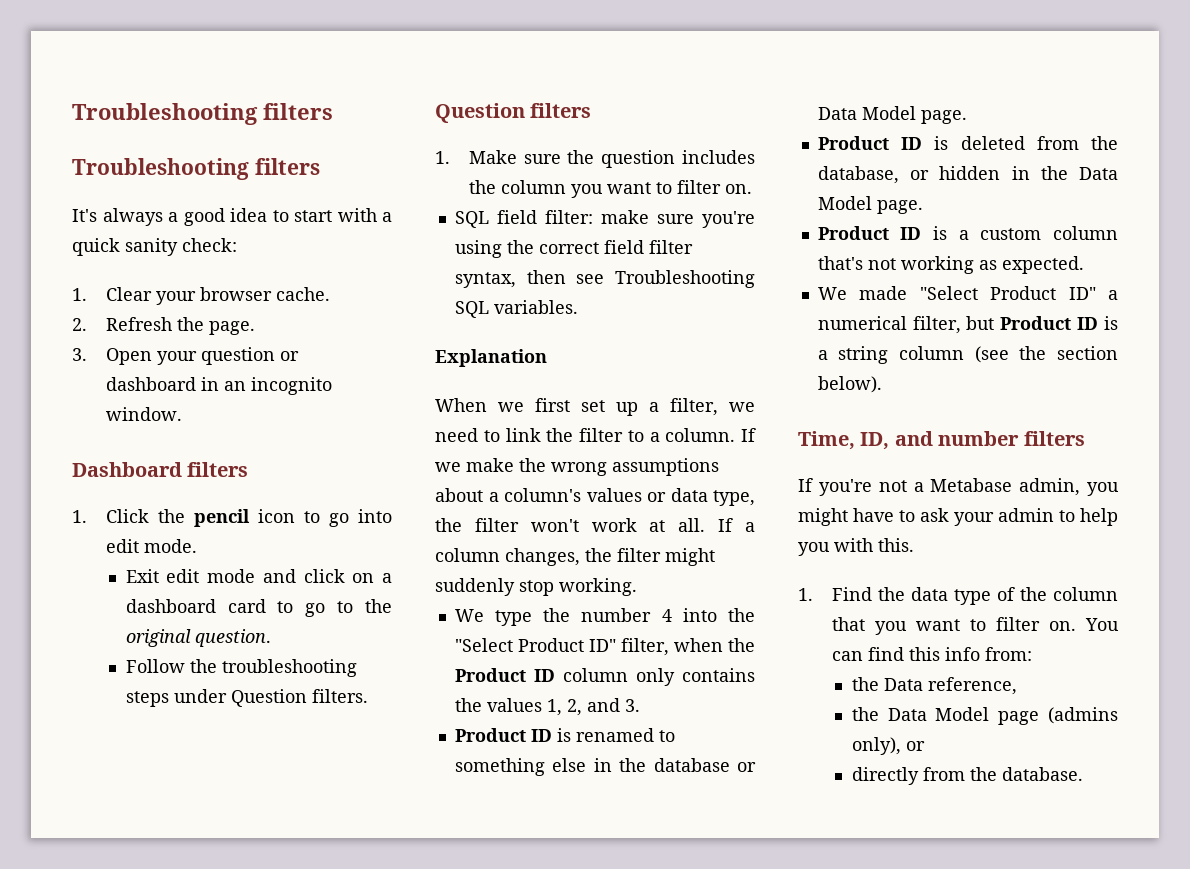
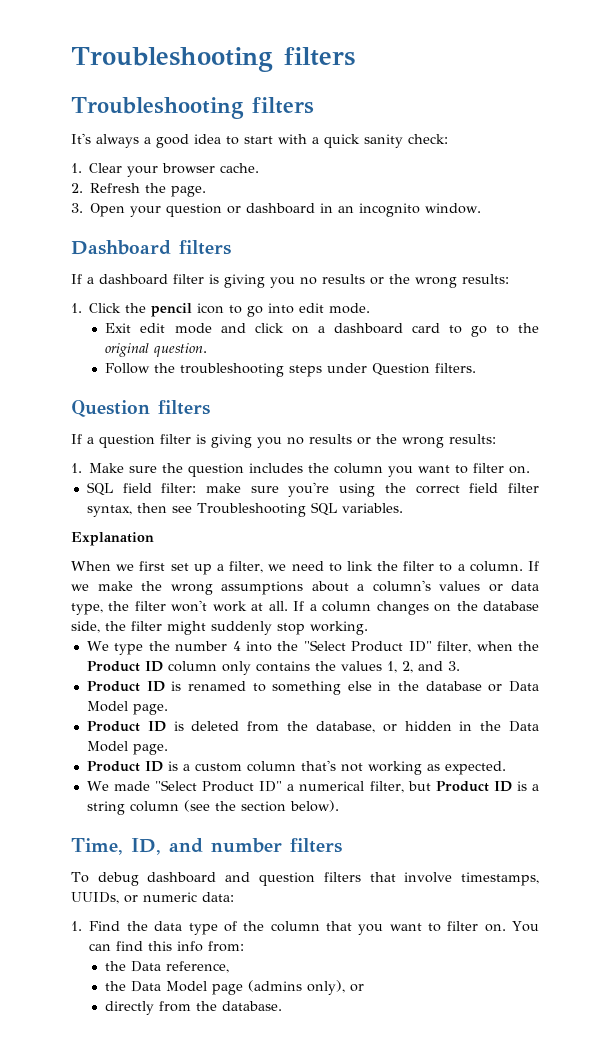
(249, 469) none -> [71,274,509,288] // If a dashboard filter is giving you no results or the wrong results:
(592, 110) none -> [71,434,496,448] // If a question filter is giving you no results or the wrong results:
[505,548,580,566] changes, -> [376,601,539,615] [71,621,100,633] changes on the database side,
[798,478,1119,496] [798,508,1118,526] [798,538,914,556] If you're not a Metabase admin, you might have to ask your admin to help you with this. -> [71,872,539,886] [71,892,234,904] To debug dashboard and question filters that involve timestamps, UUIDs, or numeric data:

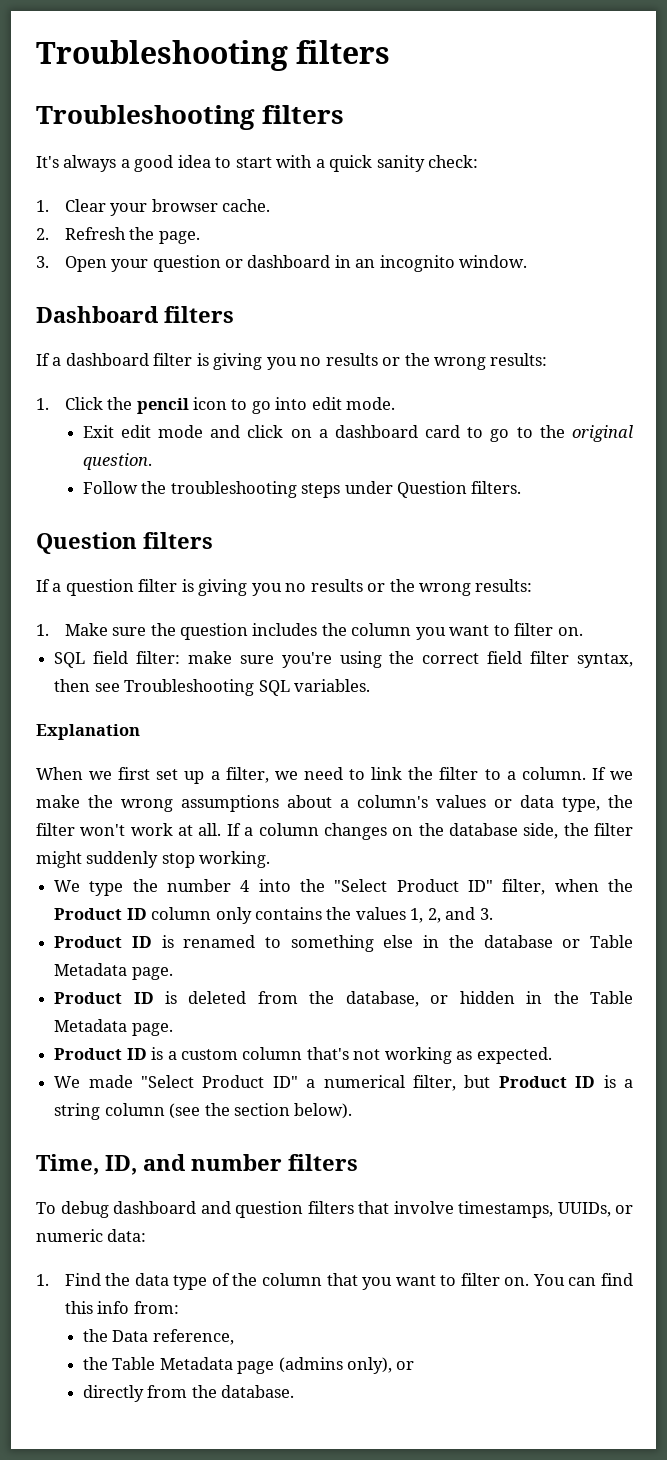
[508,681,539,692] [86,701,128,712] Data Model -> [590,935,633,948] [54,963,128,976] Table Metadata
[508,721,539,732] [86,741,128,752] Data Model -> [590,991,633,1004] [54,1019,128,1032] Table Metadata
[131,981,208,992] Data Model -> [112,1357,233,1370] Table Metadata

